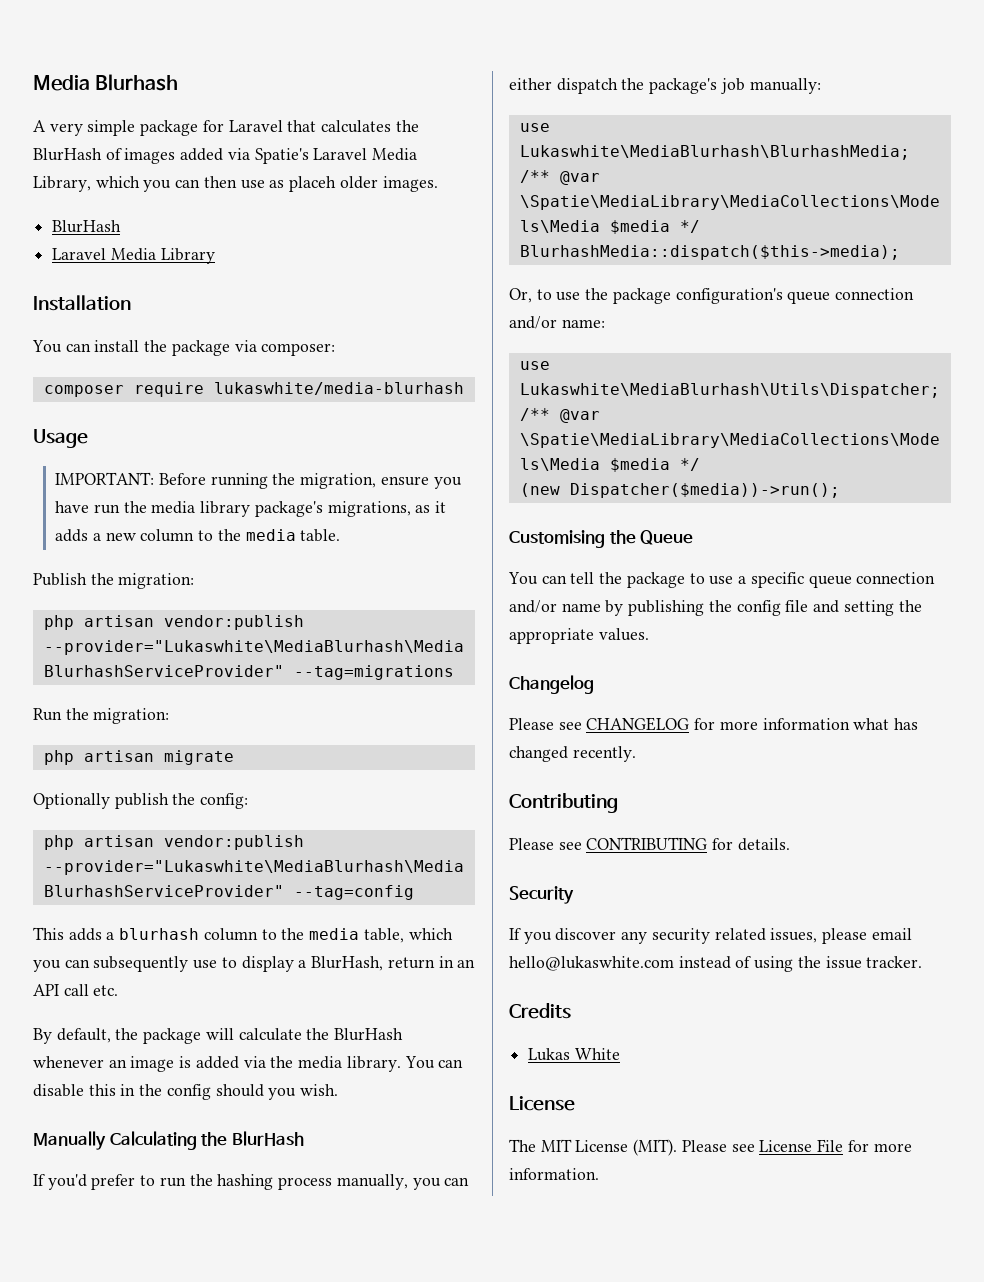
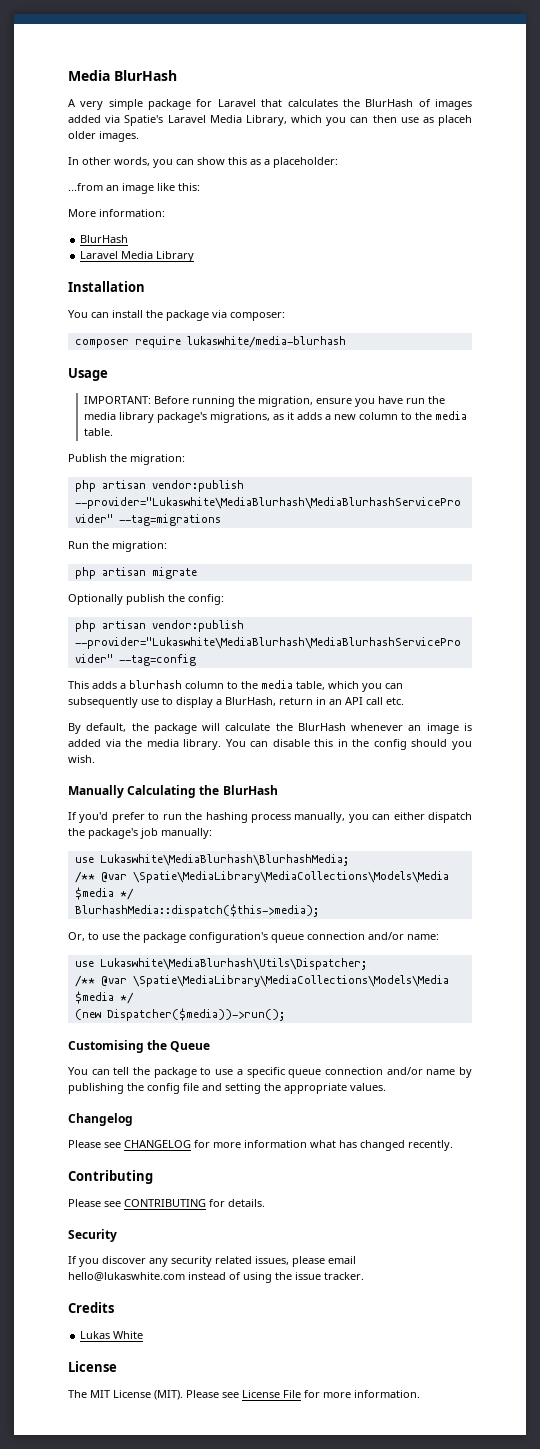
[33,74,179,91] Media Blurhash -> [68,70,177,81] Media BlurHash
(438, 184) none -> [68,157,338,168] [68,183,200,194] [68,209,165,217] // In other words, you can show this as a placeholder: // ...from an image like this: // More information:

